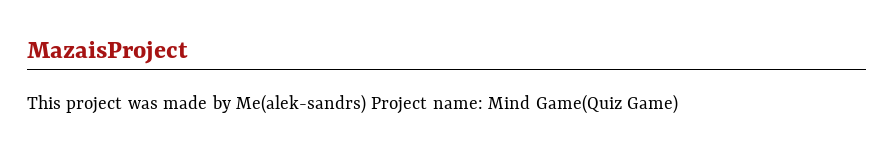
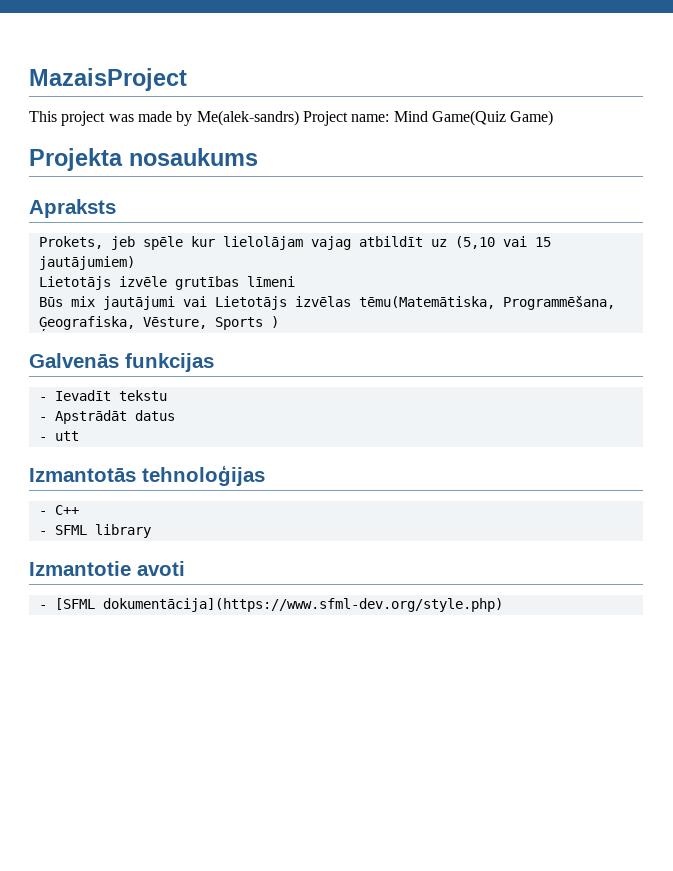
(678, 104) none -> [29,148,258,171] [29,199,116,218] [38,236,551,250] [38,256,135,270] [38,276,295,290] [38,296,615,310] [38,316,279,331] [29,353,214,372] [38,390,167,401] [38,410,175,424] [38,431,79,441] [29,465,265,486] [38,505,79,515] [38,524,151,538] [29,561,185,576] [38,598,503,612] // Projekta nosaukums // Apraksts // Prokets, jeb spēle kur lielolājam vajag atbildīt uz (5,10 vai 15 jautājumiem) // Lietotājs izvēle grutības līmeni // Būs mix jautājumi vai Lietotājs izvēlas tēmu(Matemātiska, Programmēšana, Ģeografiska, Vēsture, Sports ) // Galvenās funkcijas // - Ievadīt tekstu // - Apstrādāt datus // - utt // Izmantotās tehnoloģijas // - C++ // - SFML library // Izmantotie avoti // - [SFML dokumentācija](https://www.sfml-dev.org/style.php)

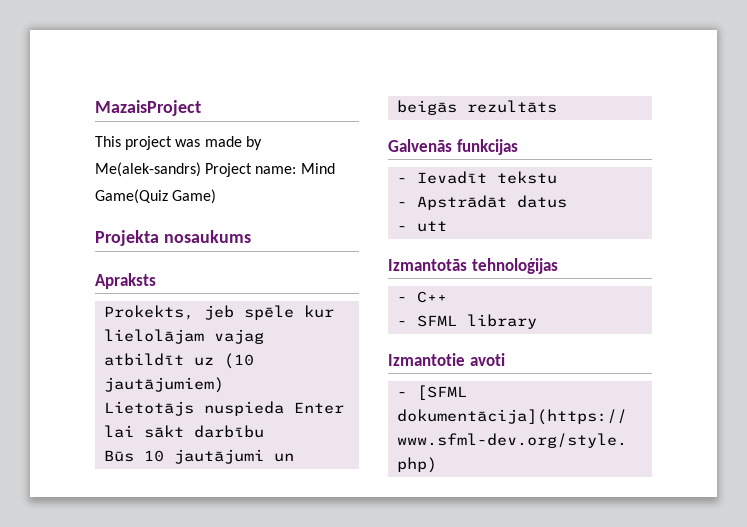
[38,236,103,249] Prokets, -> [104,305,195,320] Prokekts,
[454,236,551,249] (5,10 vai 15 -> [224,353,255,369] (10
[118,276,295,290] [38,296,615,310] [38,316,279,331] izvēle grutības līmeni // Būs mix jautājumi vai Lietotājs izvēlas tēmu(Matemātiska, Programmēšana, Ģeografiska, Vēsture, Sports ) -> [204,401,345,416] [104,425,265,438] [104,449,295,464] [397,100,558,115] nuspieda Enter lai sākt darbību // Būs 10 jautājumi un beigās rezultāts

